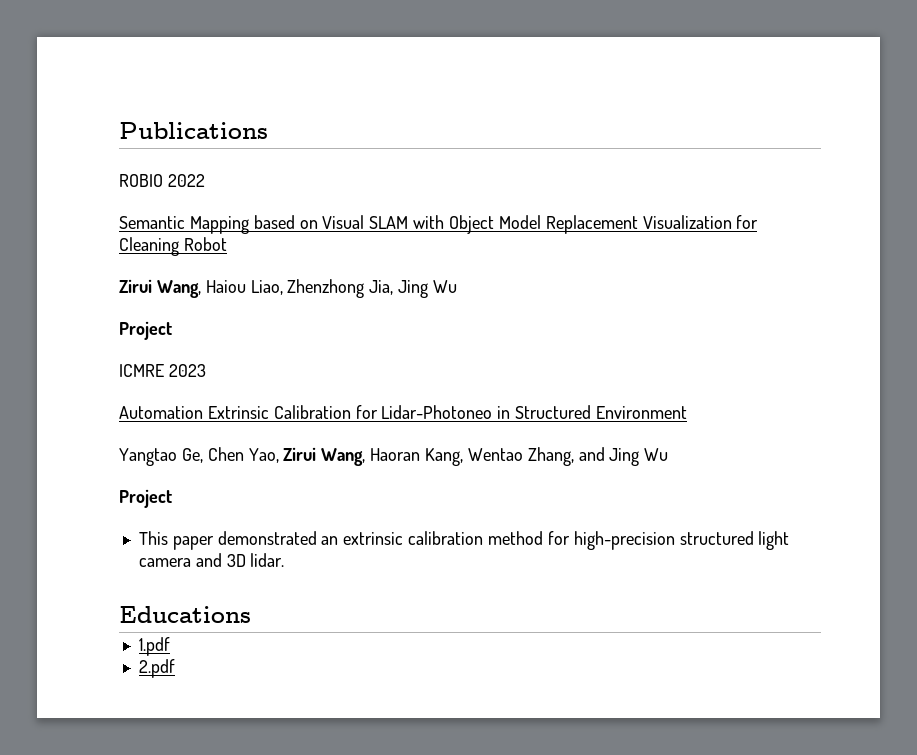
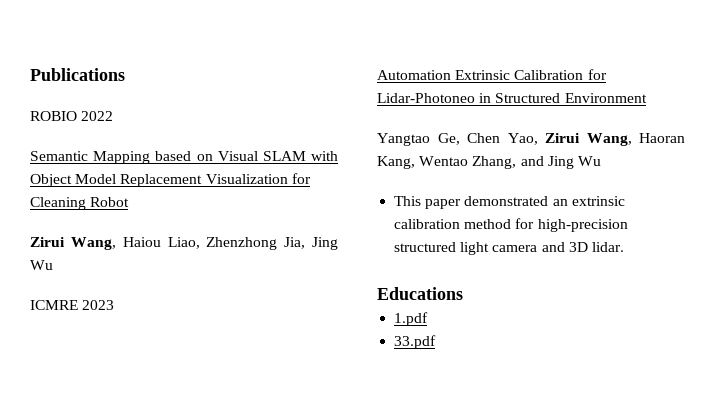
[119,321,172,340] // Project -> (53, 265) none
[119,489,172,508] // Project -> (601, 161) none
[138,659,175,678] 2.pdf -> [394,335,437,349] 33.pdf

